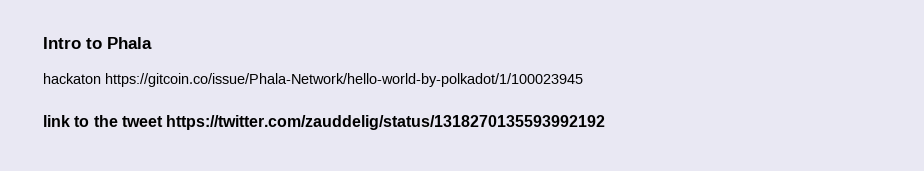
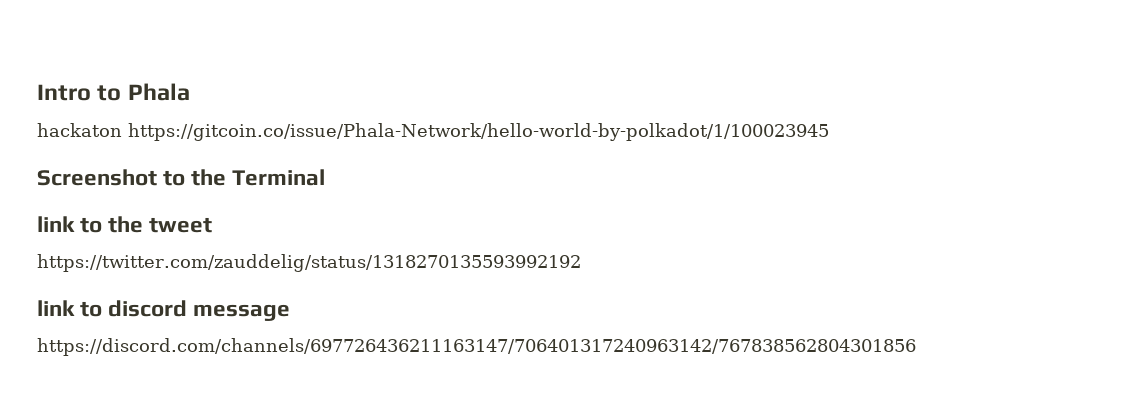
(583, 80) none -> [37,169,326,186] // Screenshot to the Terminal
(163, 121) none -> (213, 225) //
(606, 122) none -> [37,300,291,321] [37,338,916,356] // link to discord message // https://discord.com/channels/697726436211163147/706401317240963142/767838562804301856

